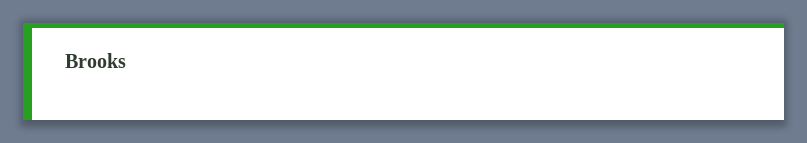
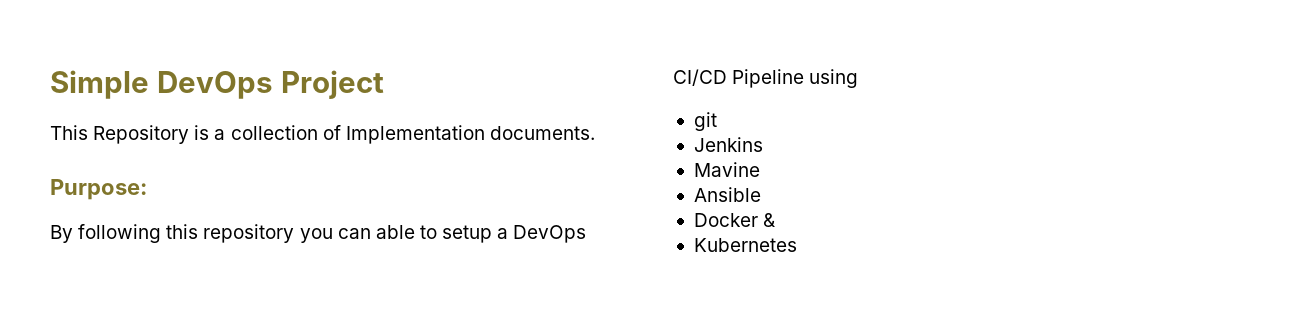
[65,53,126,68] Brooks -> [50,70,384,99] [50,125,595,144] [50,179,147,200] [50,224,587,243] [673,69,859,88] [693,112,717,131] [693,137,763,152] [693,162,760,177] [693,187,761,202] [693,213,776,227] [693,238,797,252] Simple DevOps Project // This Repository is a collection of Implementation documents. // Purpose: // By following this repository you can able to setup a DevOps CI/CD Pipeline using // git // Jenkins // Mavine // Ansible // Docker & // Kubernetes

